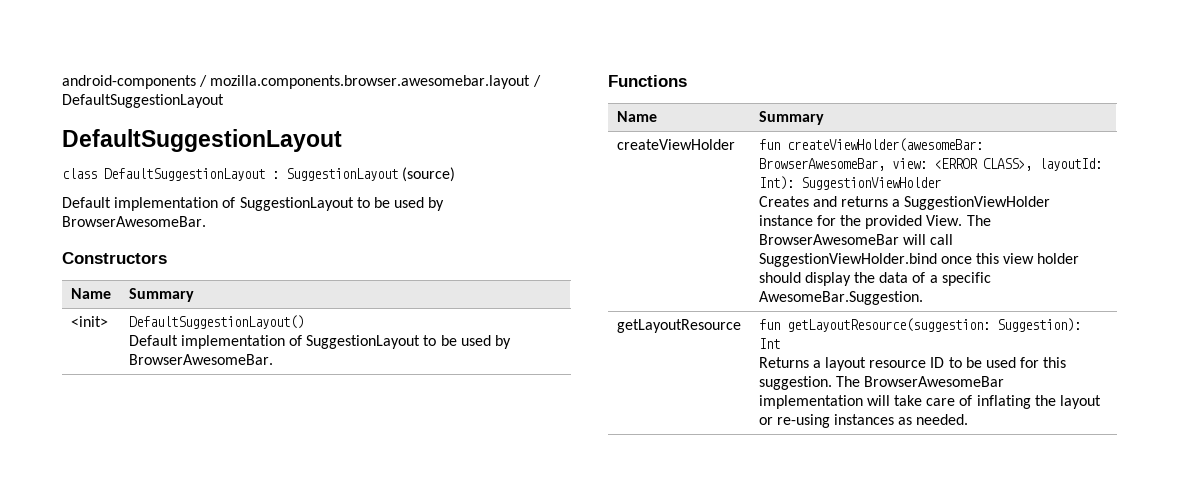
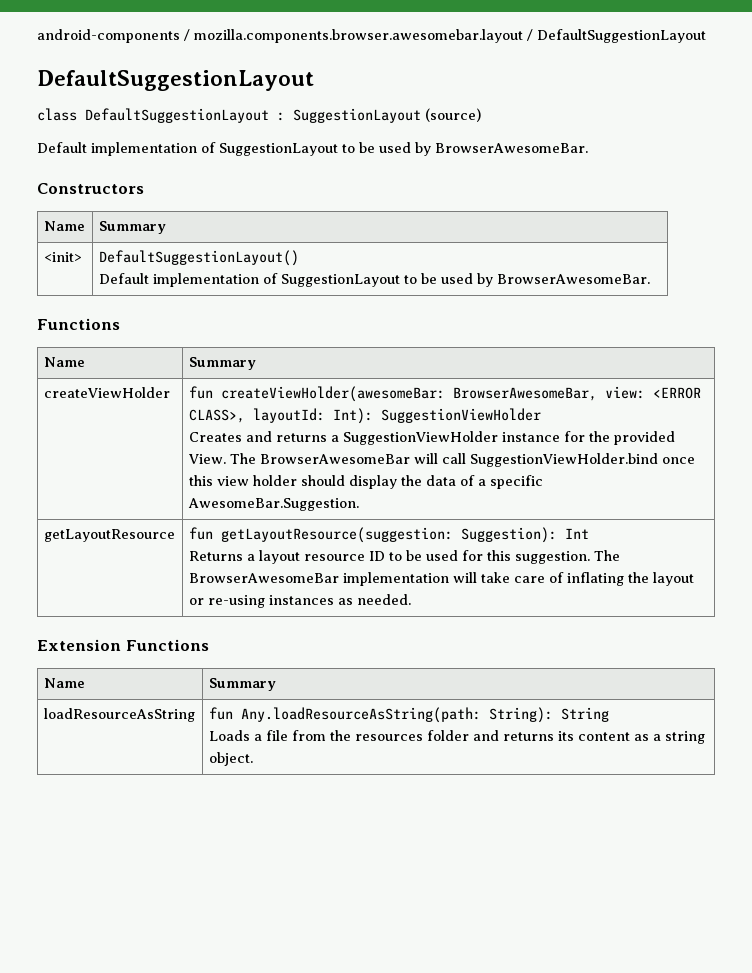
(969, 419) none -> [37,639,209,651] [43,678,85,688] [208,678,276,691] [43,708,195,722] [208,707,609,723] [208,730,705,744] [208,752,253,766] // Extension Functions // Name | Summary // loadResourceAsString | fun Any.loadResourceAsString(path: String): String // Loads a file from the resources folder and returns its content as a string object.

